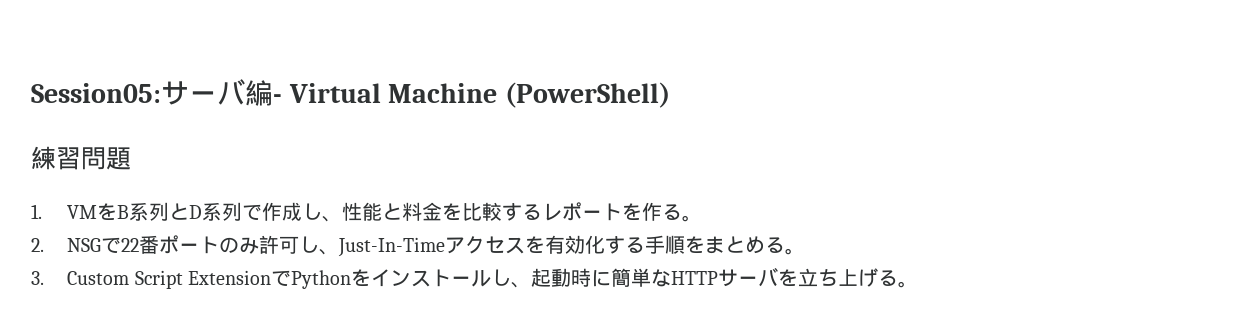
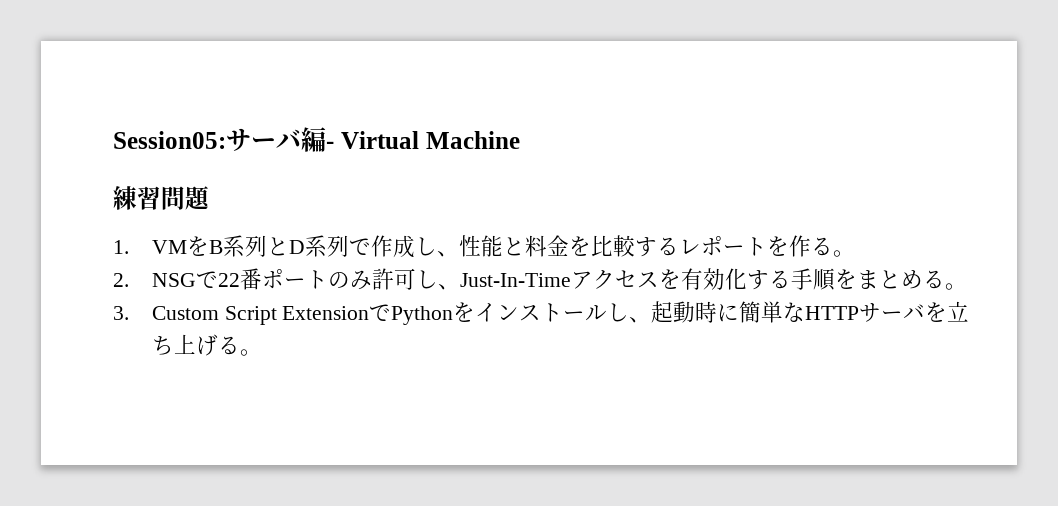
[504,82,670,108] (PowerShell) -> (520, 140) none

